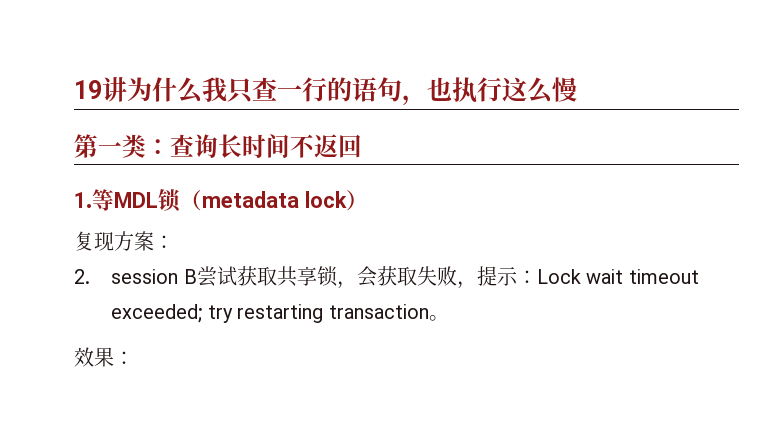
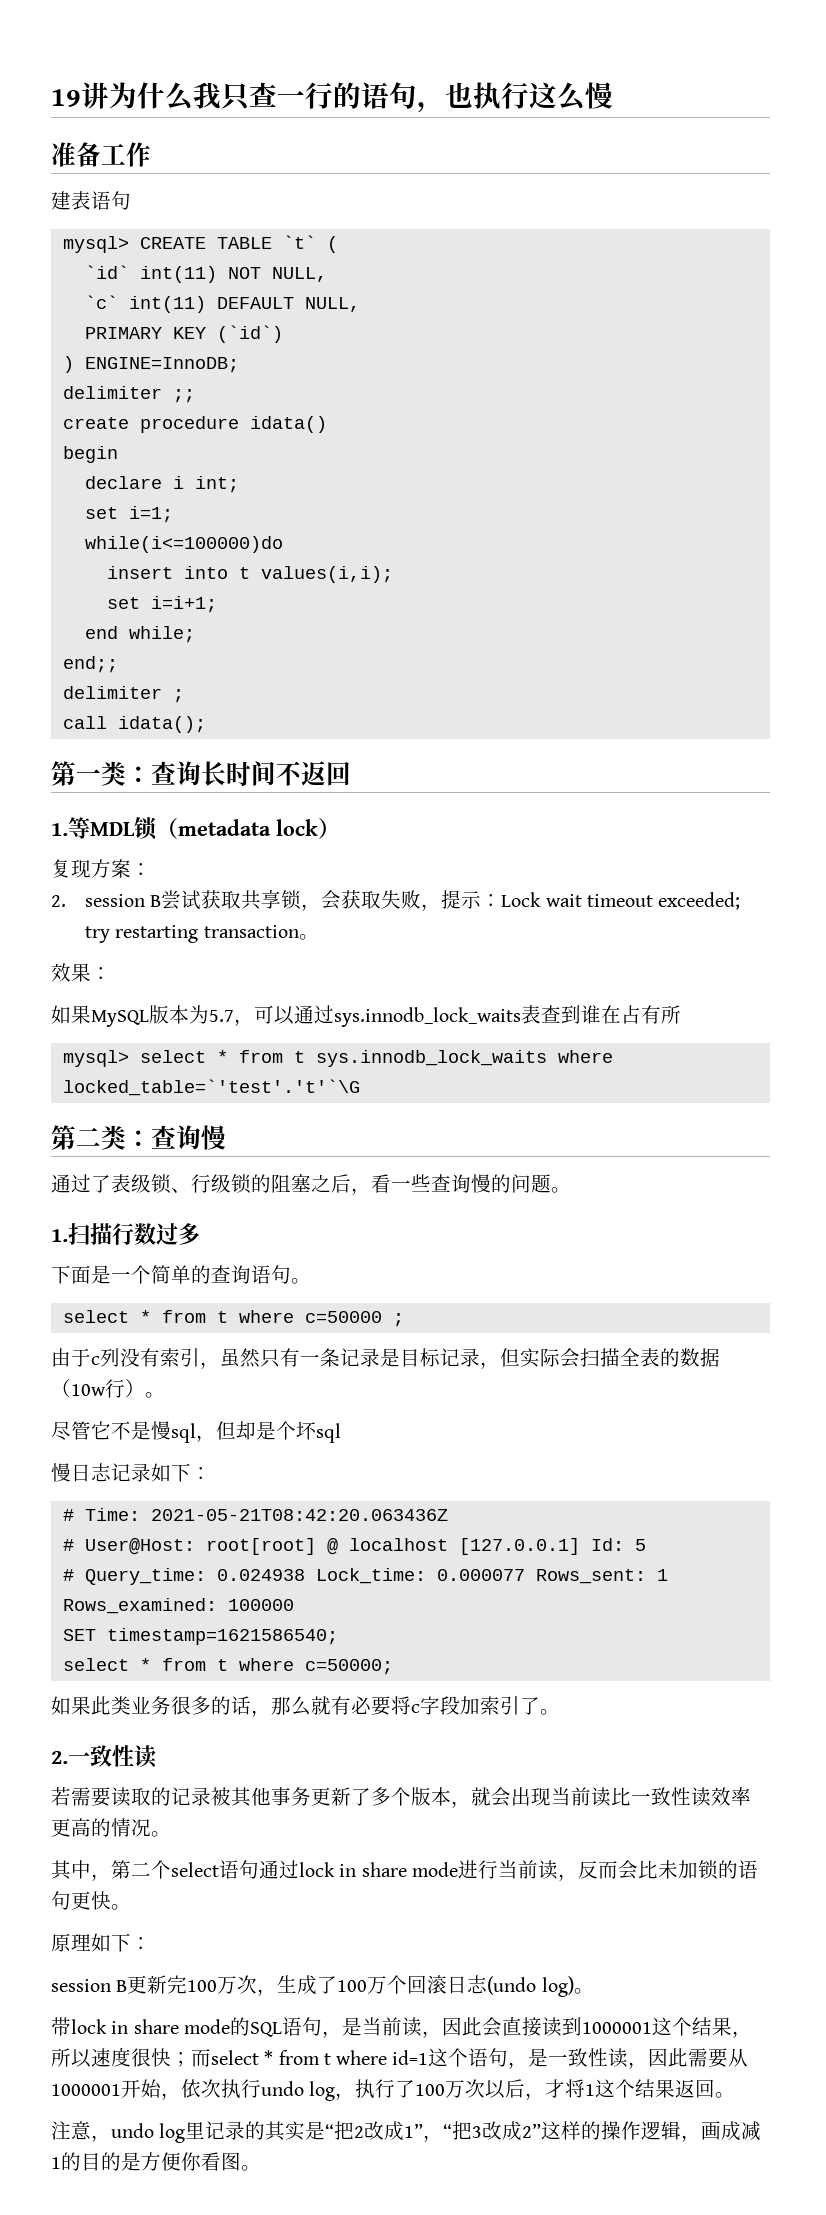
(577, 89) none -> [51,142,151,167] [51,191,131,210] [62,235,338,253] [84,265,327,283] [84,295,360,313] [84,325,283,343] [62,356,239,373] [62,386,195,403] [62,416,327,433] [62,446,118,463] [84,476,239,493] [84,506,173,523] [84,536,283,553] [106,566,393,583] [106,596,217,613] [84,626,195,643] [62,656,118,673] [62,686,184,703] [62,716,206,733] // 准备工作 // 建表语句 // mysql> CREATE TABLE `t` ( // `id` int(11) NOT NULL, // `c` int(11) DEFAULT NULL, // PRIMARY KEY (`id`) // ) ENGINE=InnoDB; // delimiter ;; // create procedure idata() // begin // declare i int; // set i=1; // while(i<=100000)do // insert into t values(i,i); // set i=i+1; // end while; // end;; // delimiter ; // call idata();
(134, 358) none -> [51,1005,681,1027] [62,1050,613,1067] [62,1079,360,1096] [51,1125,226,1150] [51,1174,571,1195] [51,1223,200,1245] [51,1265,311,1284] [62,1310,404,1327] [51,1348,720,1369] [51,1379,165,1398] [51,1421,341,1443] [51,1463,211,1482] [62,1508,448,1521] [62,1538,646,1555] [62,1568,668,1585] [62,1598,294,1614] [62,1628,338,1645] [62,1658,393,1675] [51,1696,560,1717] [51,1745,157,1768] [51,1787,751,1808] [51,1818,171,1837] [51,1860,758,1881] [51,1891,131,1910] [51,1933,151,1952] [51,1975,594,1997] [51,2016,752,2038] [51,2048,749,2069] [51,2079,736,2101] [51,2121,762,2143] [51,2152,261,2171] // 如果MySQL版本为5.7，可以通过sys.innodb_lock_waits表查到谁在占有所 // mysql> select * from t sys.innodb_lock_waits where locked_table=`'test'.'t'`\G // 第二类：查询慢 // 通过了表级锁、行级锁的阻塞之后，看一些查询慢的问题。 // 1.扫描行数过多 // 下面是一个简单的查询语句。 // select * from t where c=50000 ; // 由于c列没有索引，虽然只有一条记录是目标记录，但实际会扫描全表的数据（10w行）。 // 尽管它不是慢sql，但却是个坏sql // 慢日志记录如下： // # Time: 2021-05-21T08:42:20.063436Z // # User@Host: root[root] @ localhost [127.0.0.1] Id: 5 // # Query_time: 0.024938 Lock_time: 0.000077 Rows_sent: 1 Rows_examined: 100000 // SET timestamp=1621586540; // select * from t where c=50000; // 如果此类业务很多的话，那么就有必要将c字段加索引了。 // 2.一致性读 // 若需要读取的记录被其他事务更新了多个版本，就会出现当前读比一致性读效率更高的情况。 // 其中，第二个select语句通过lock in share mode进行当前读，反而会比未加锁的语句更快。 // 原理如下： // session B更新完100万次，生成了100万个回滚日志(undo log)。 // 带lock in share mode的SQL语句，是当前读，因此会直接读到1000001这个结果，所以速度很快；而select * from t where id=1这个语句，是一致性读，因此需要从1000001开始，依次执行undo log，执行了100万次以后，才将1这个结果返回。 // 注意，undo log里记录的其实是“把2改成1”，“把3改成2”这样的操作逻辑，画成减1的目的是方便你看图。

